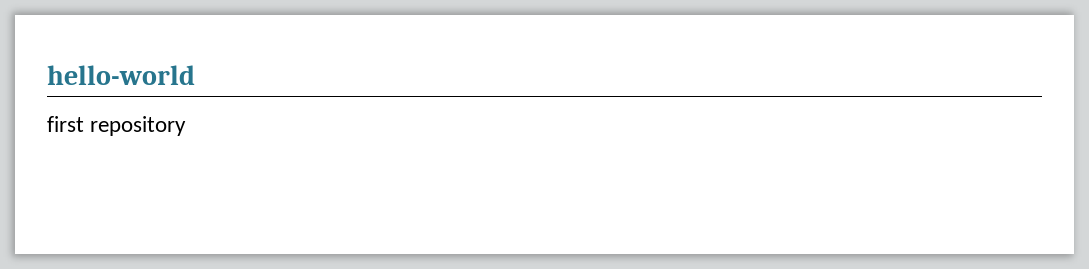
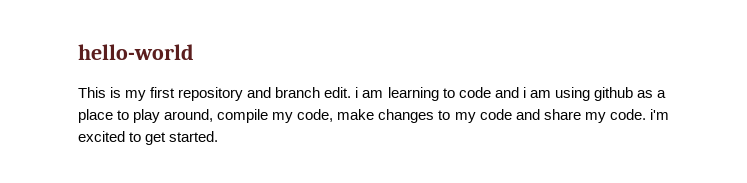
[47,116,187,136] first repository -> [78,87,666,101] [78,109,669,123] [78,131,219,145] This is my first repository and branch edit. i am learning to code and i am using github as a place to play around, compile my code, make changes to my code and share my code. i'm excited to get started.

